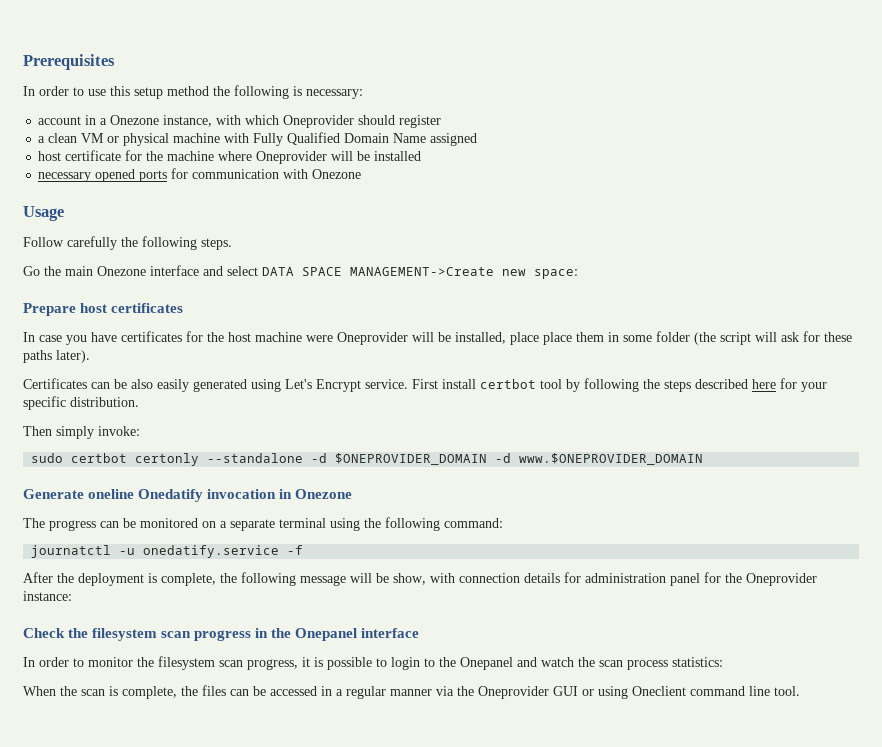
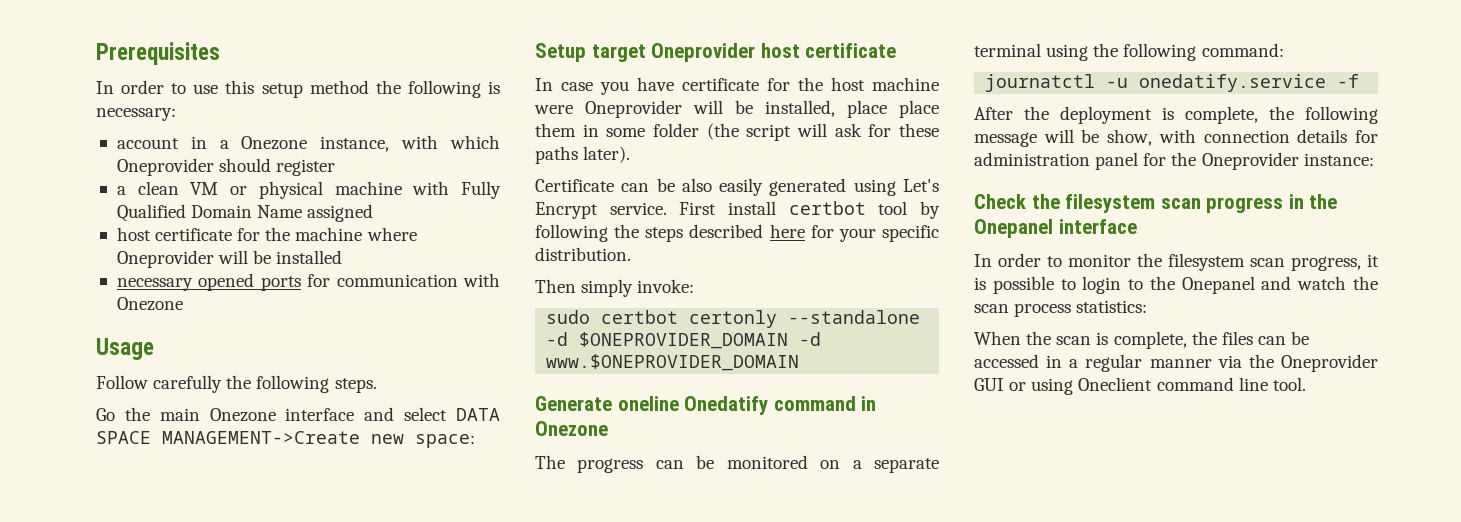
[23,303,184,316] Prepare host certificates -> [535,43,897,62] Setup target Oneprovider host certificate
[121,331,182,342] certificates -> [682,78,759,91] certificate
[23,378,87,389] Certificates -> [535,179,614,192] Certificate
[207,489,277,499] invocation -> [773,396,856,411] command

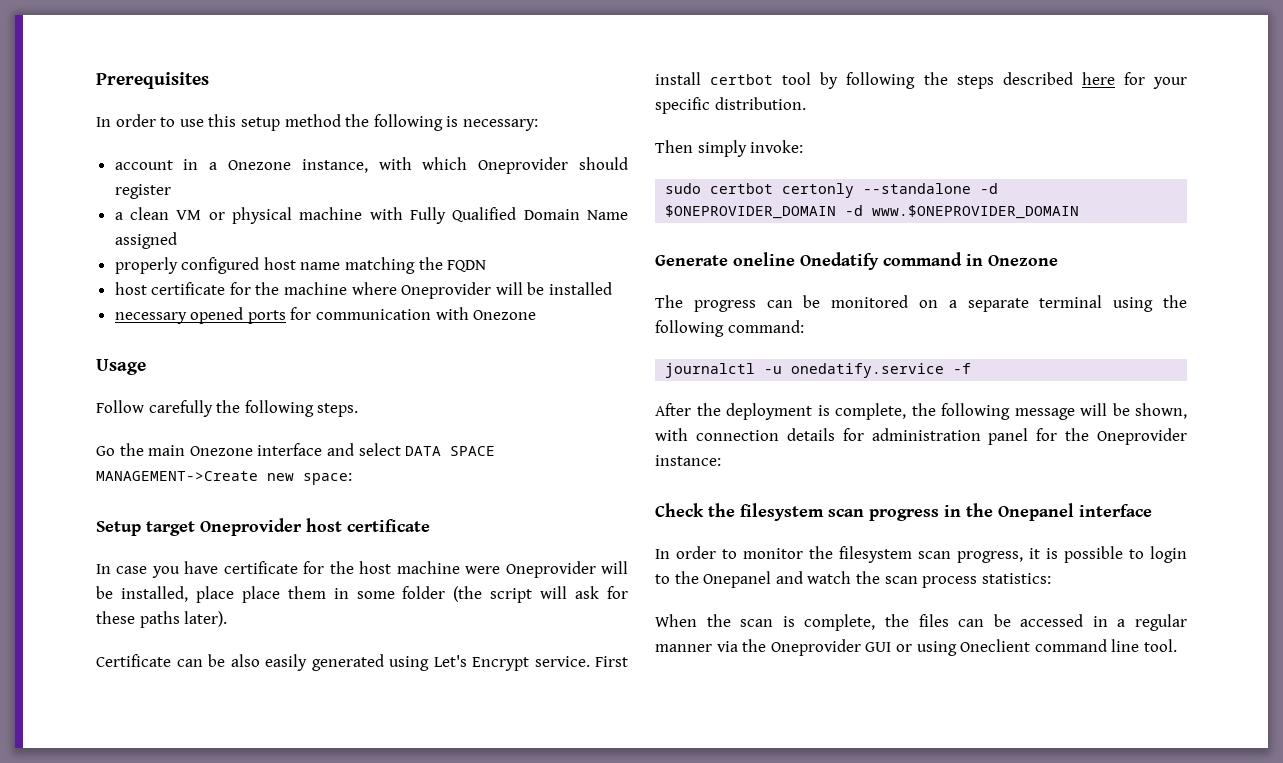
(374, 213) none -> [114,257,487,274] // properly configured host name matching the FQDN
[985,74,1096,92] journatctl -> [665,363,756,378] journalctl
[1107,129,1153,146] show, -> [1135,403,1187,419] shown,

